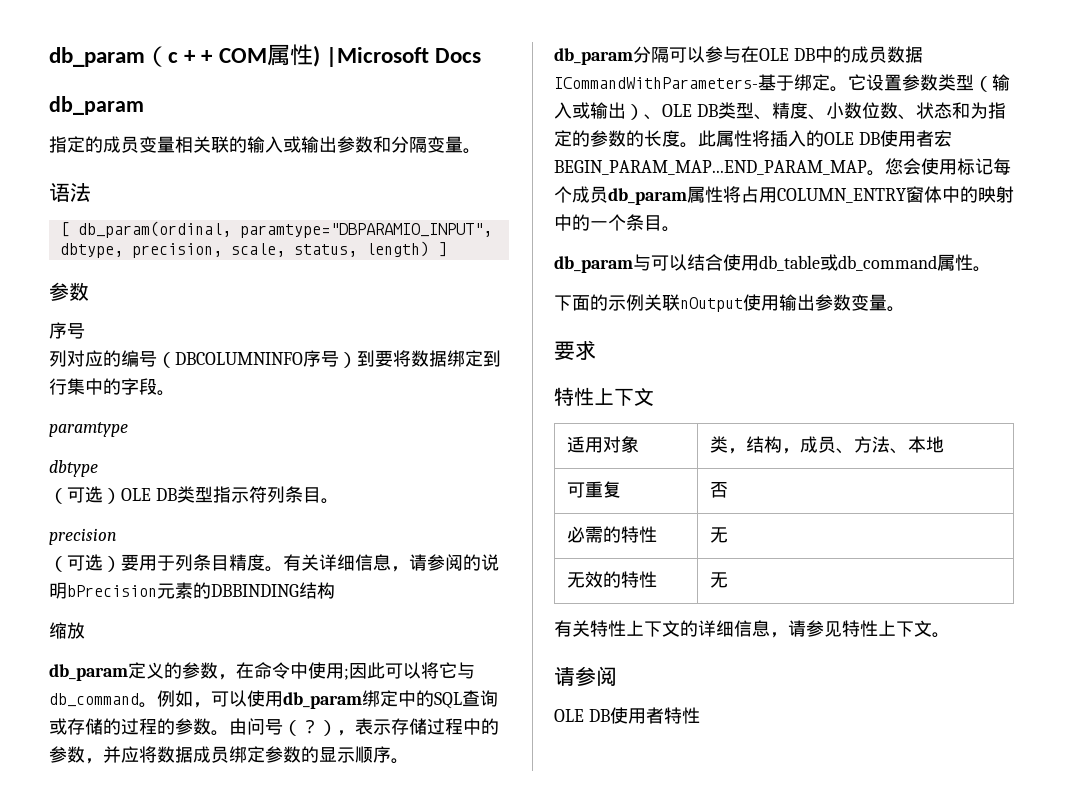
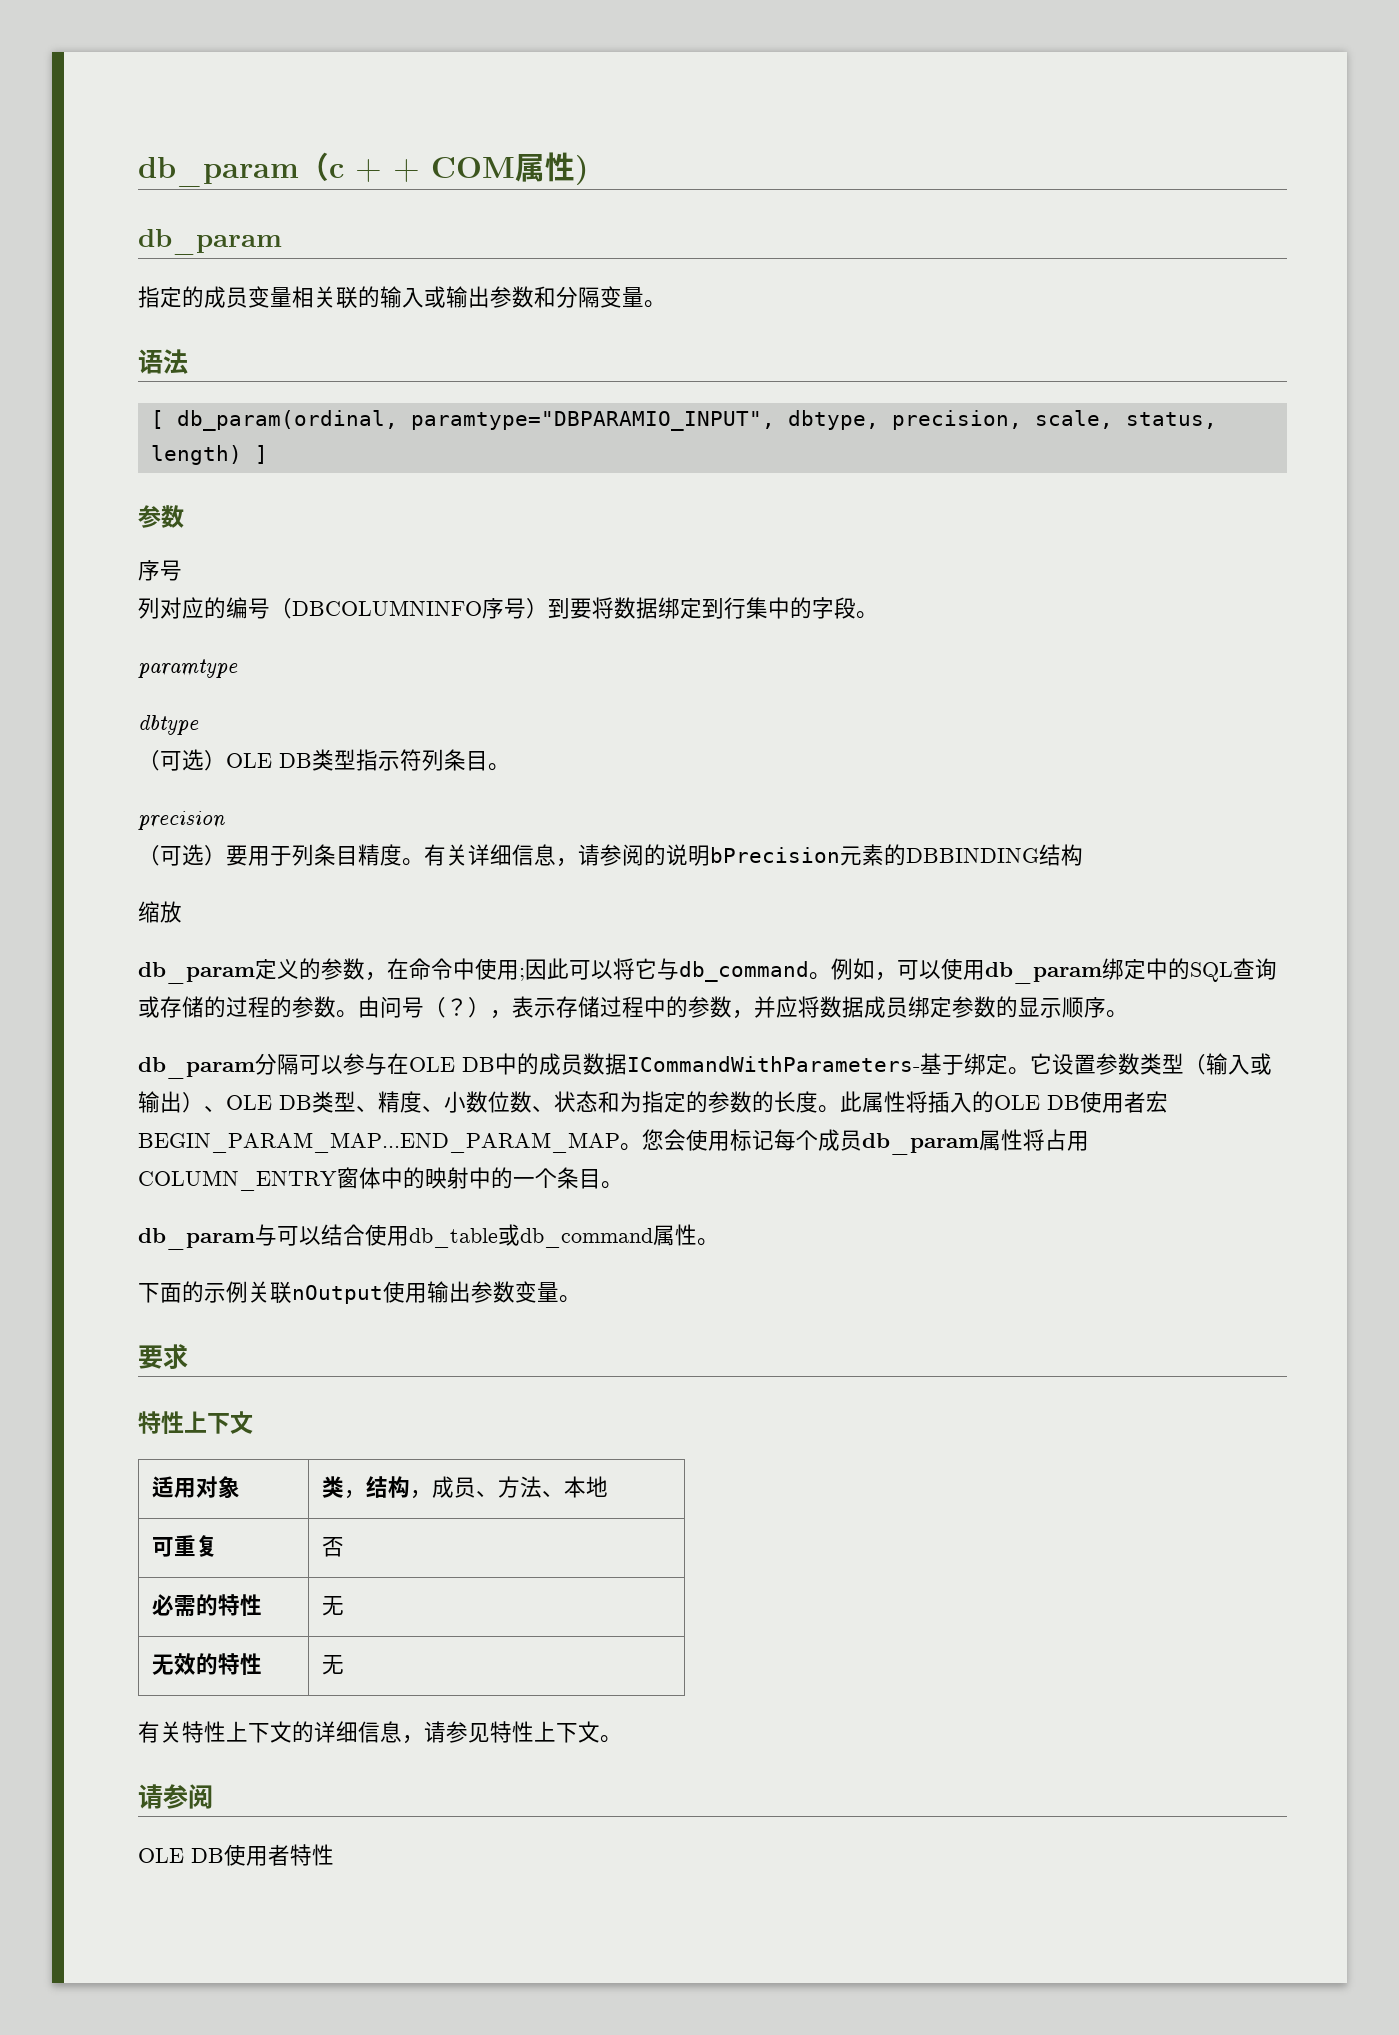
[325,47,482,67] |Microsoft Docs -> (588, 170) none

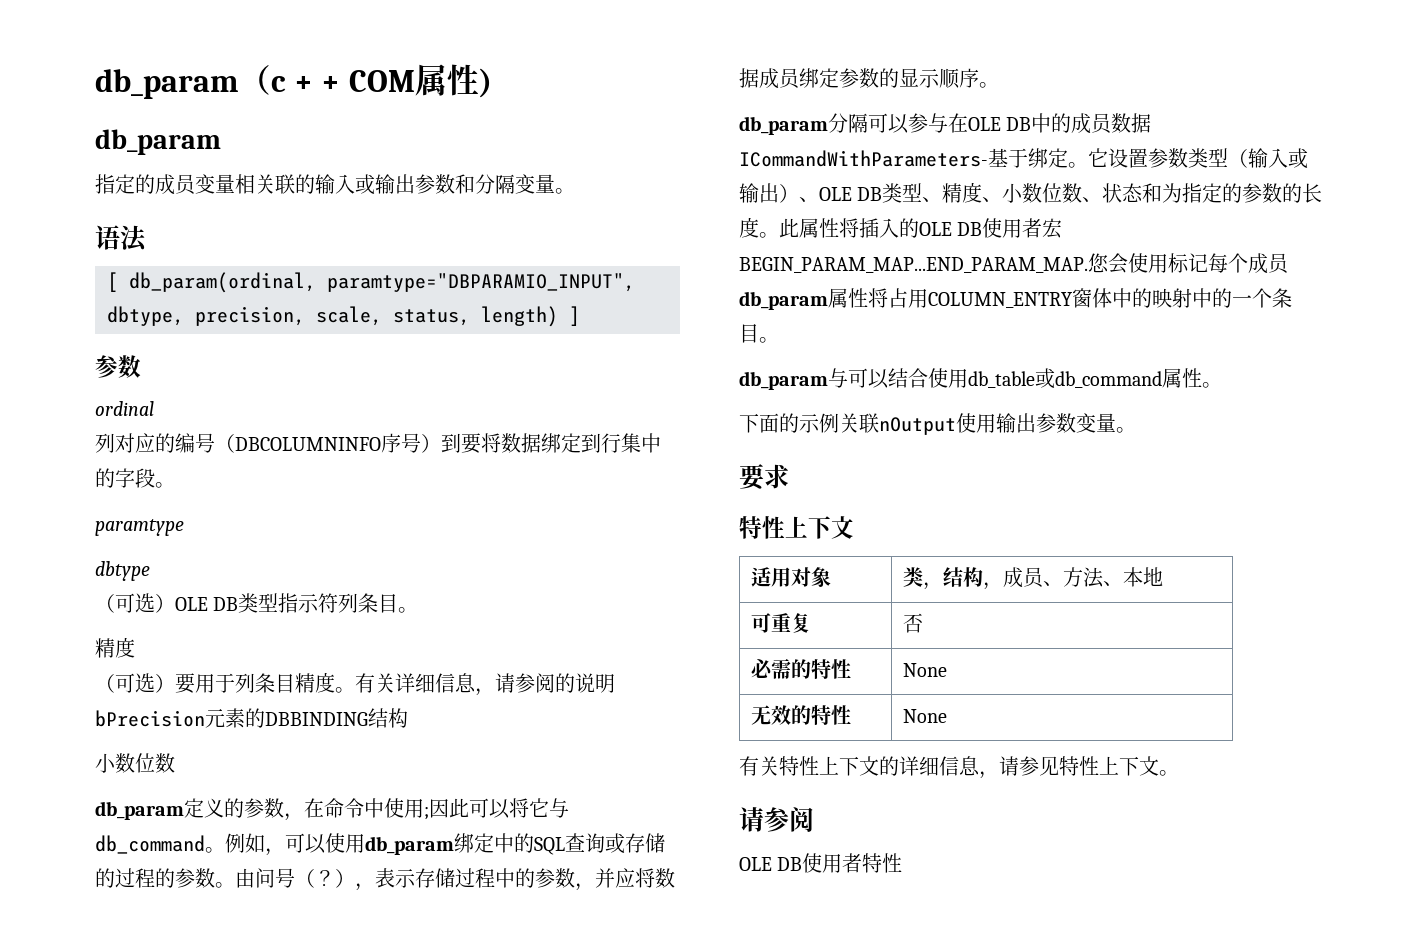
[138,560,182,581] 序号 -> [95,401,154,416] ordinal
[138,811,225,830] precision -> [95,637,135,658] 精度
[138,901,182,923] 缩放 -> [95,753,175,773] 小数位数
[138,1132,642,1153] BEGIN_PARAM_MAP...END_PARAM_MAP。 -> [739,257,1088,273] BEGIN_PARAM_MAP...END_PARAM_MAP.
[322,1596,345,1616] | 无 -> [902,663,947,677] | None
[322,1655,345,1675] | 无 -> [902,709,947,723] | None

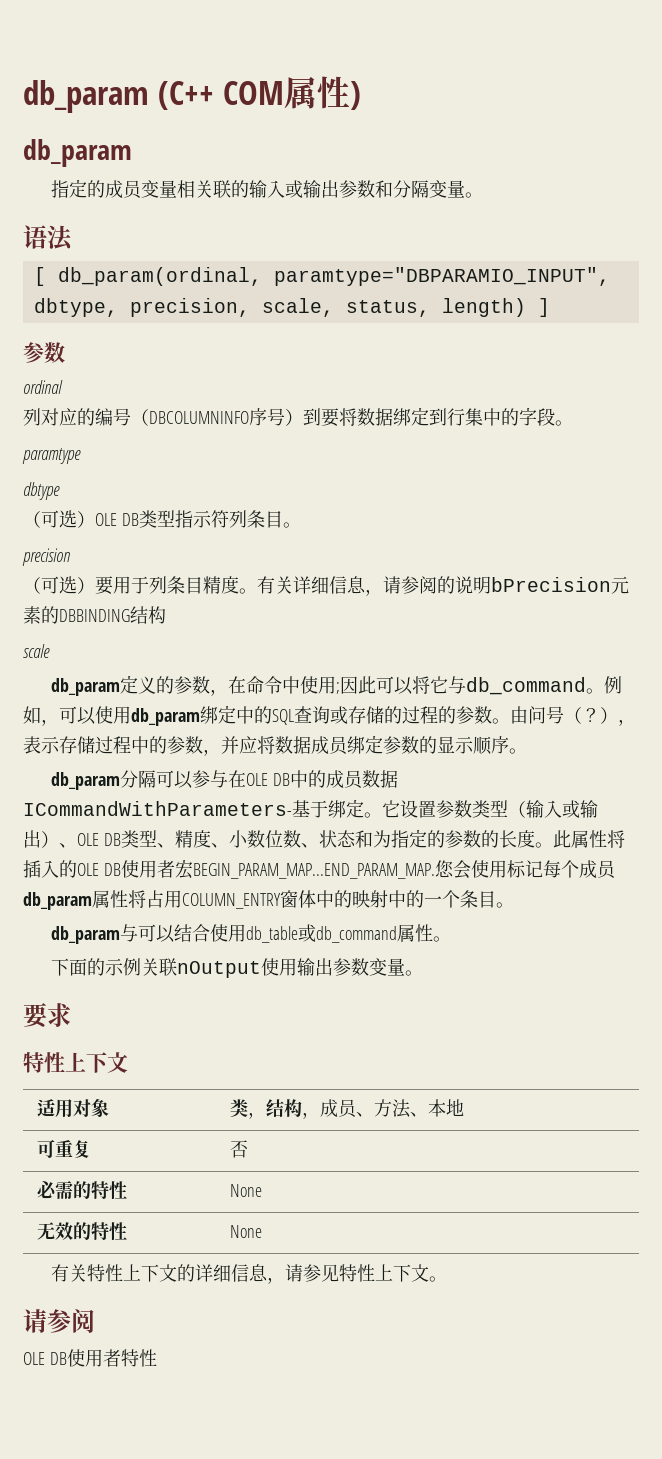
[95,65,341,99] db_param（c + + -> [23,80,214,113] db_param (C++
[95,637,135,658] 精度 -> [22,548,70,566] precision
[95,753,175,773] 小数位数 -> [23,644,50,658] scale

